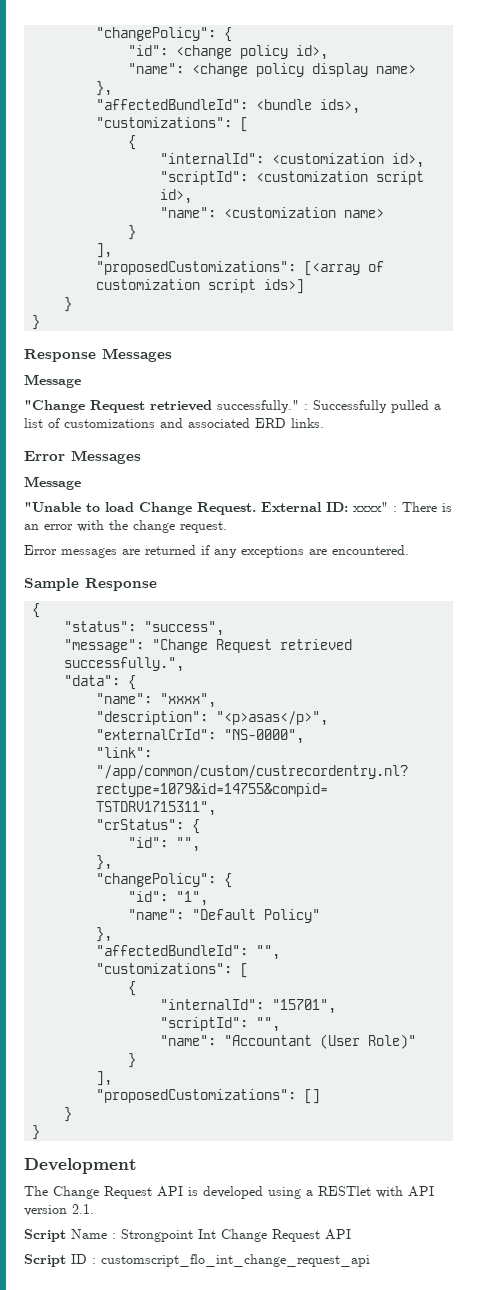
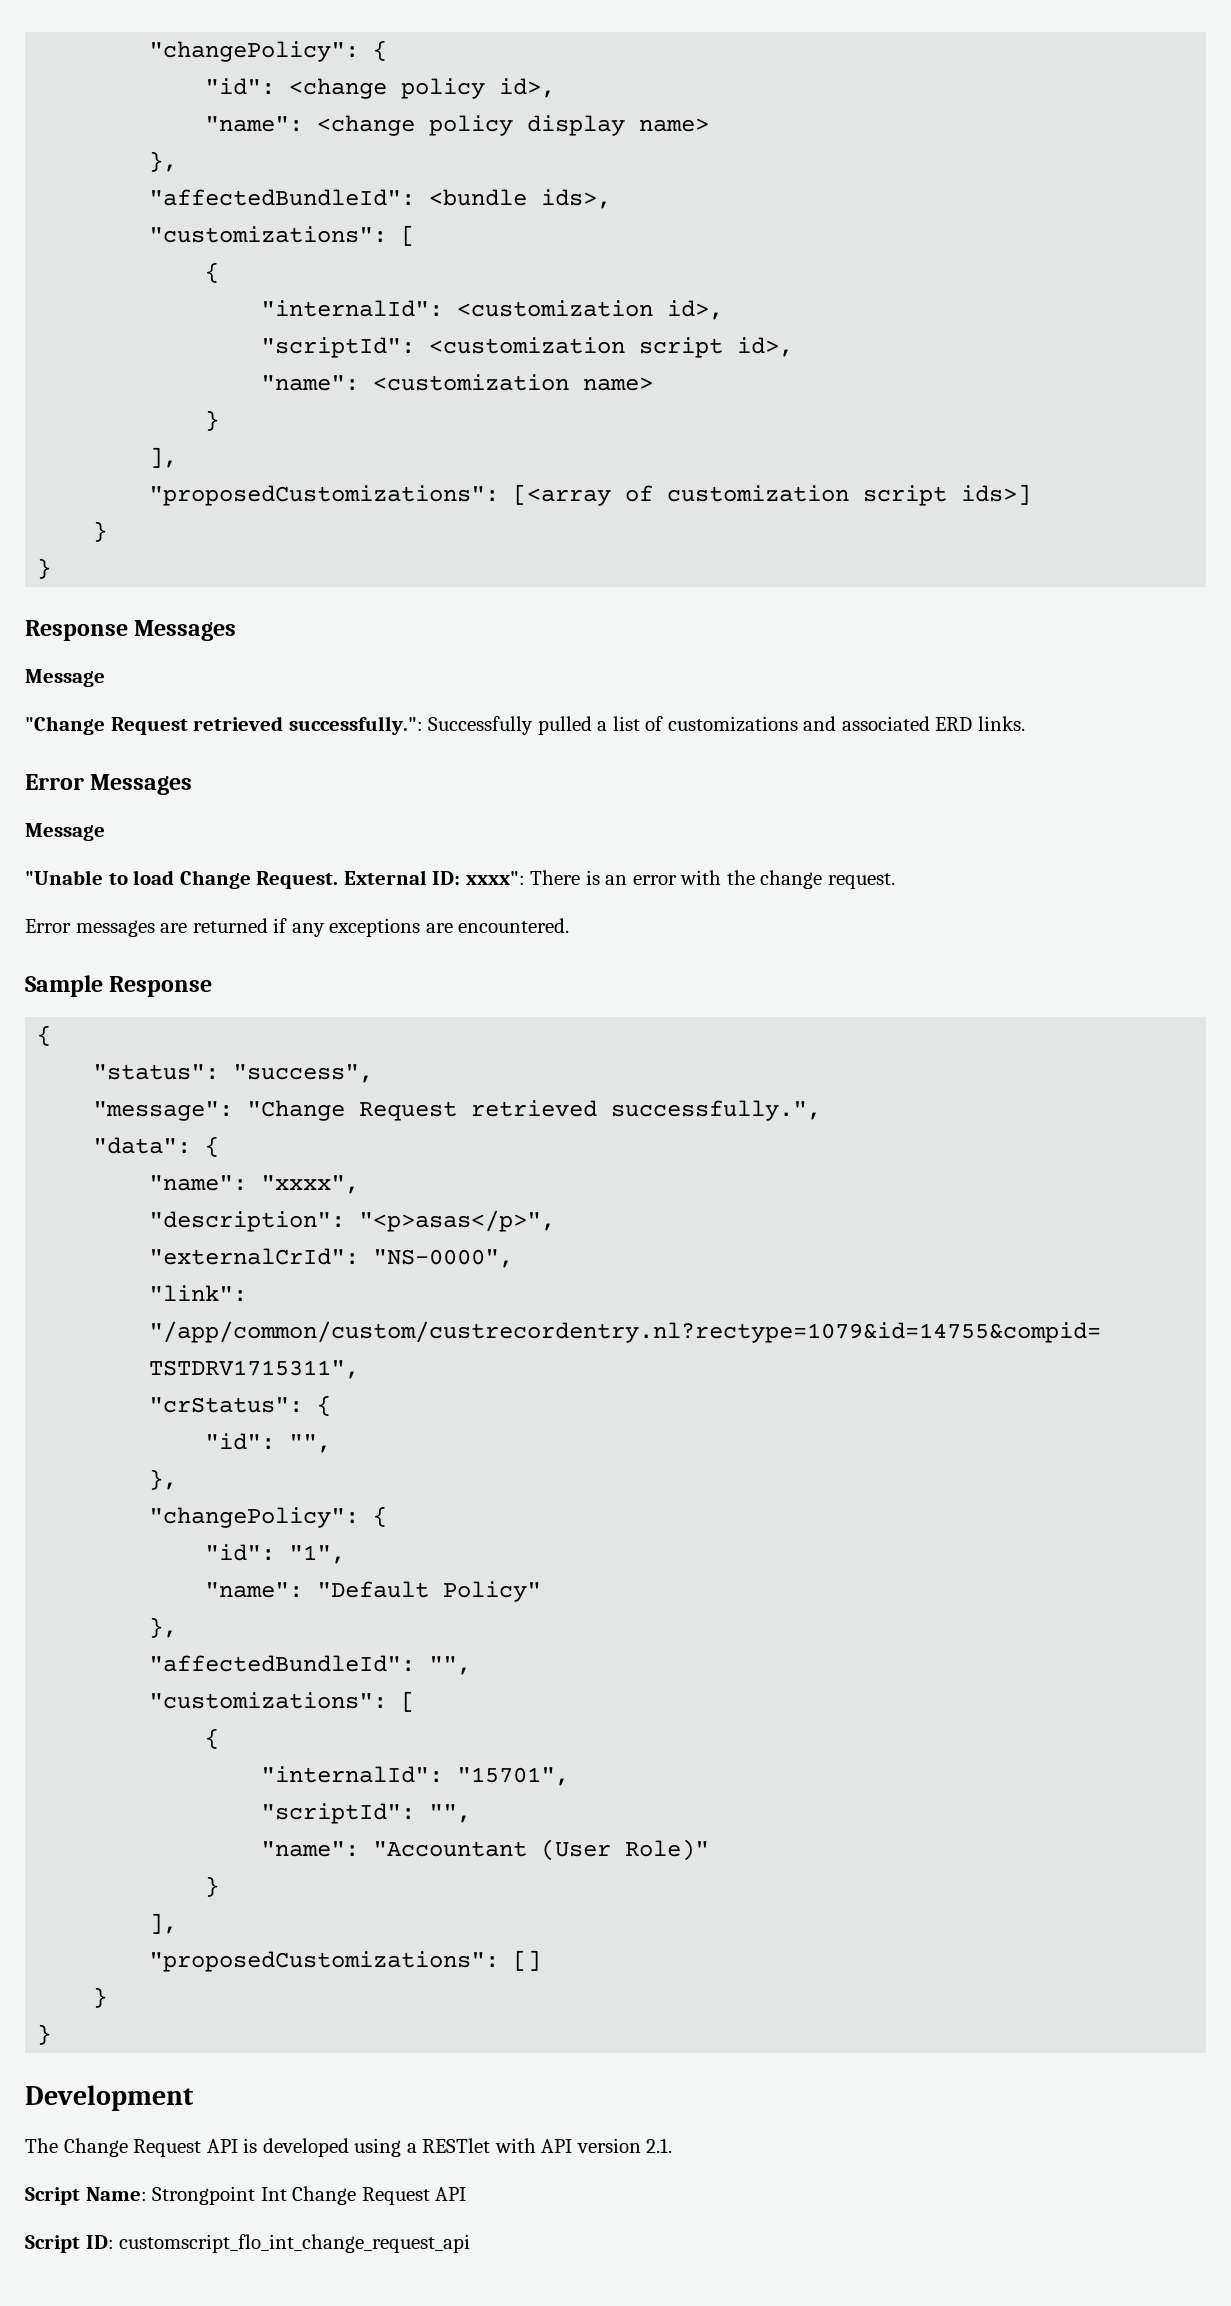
[217,400,308,413] successfully." : -> [288,716,423,735] successfully.":
[353,502,397,512] xxxx" : -> [465,871,525,885] xxxx":
[71,1229,116,1239] Name : -> [85,2187,147,2201] Name:
[71,1254,96,1264] ID : -> [85,2235,114,2249] ID:

